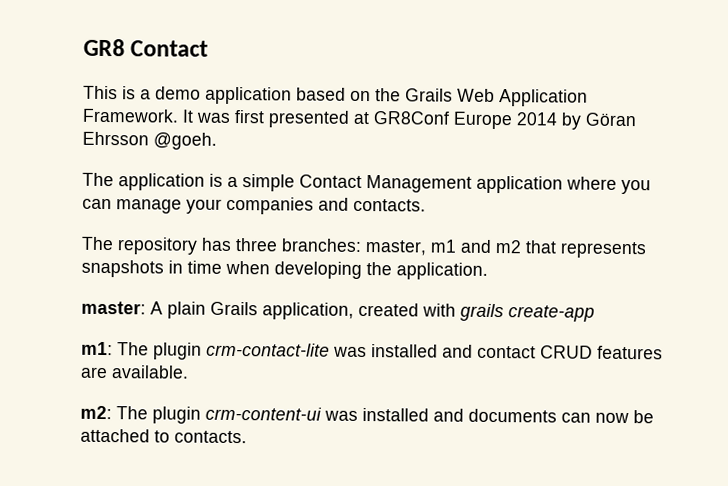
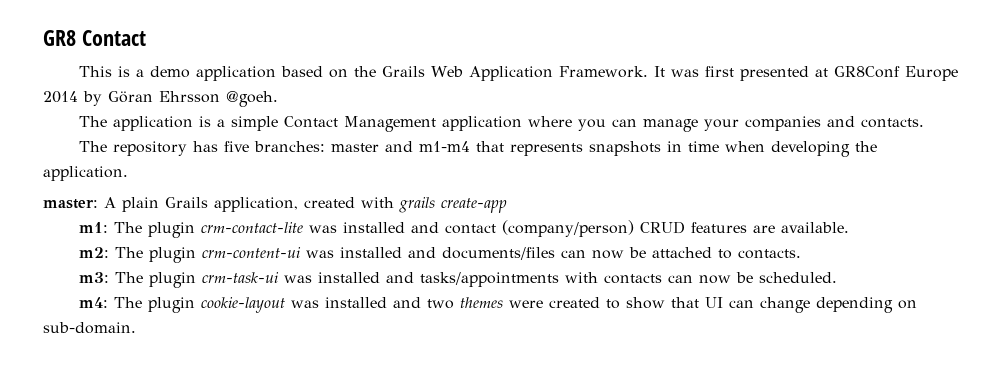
[235,238,522,256] three branches: master, m1 and m2 -> [223,141,470,152] five branches: master and m1-m4
(536, 352) none -> [501,220,634,237] (company/person)
[468,408,557,423] documents -> [441,247,555,260] documents/files
(247, 437) none -> [78,272,837,288] [78,297,917,313] [43,322,136,334] // m3: The plugin crm-task-ui was installed and tasks/appointments with contacts can now be scheduled. // m4: The plugin cookie-layout was installed and two themes were created to show that UI can change depending on sub-domain.

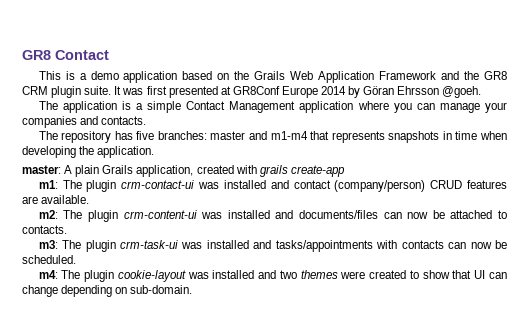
[558,66,648,78] Framework. -> [379,71,507,80] [22,86,112,98] Framework and the GR8 CRM plugin suite.
[200,222,303,233] crm-contact-lite -> [121,180,195,189] crm-contact-ui

